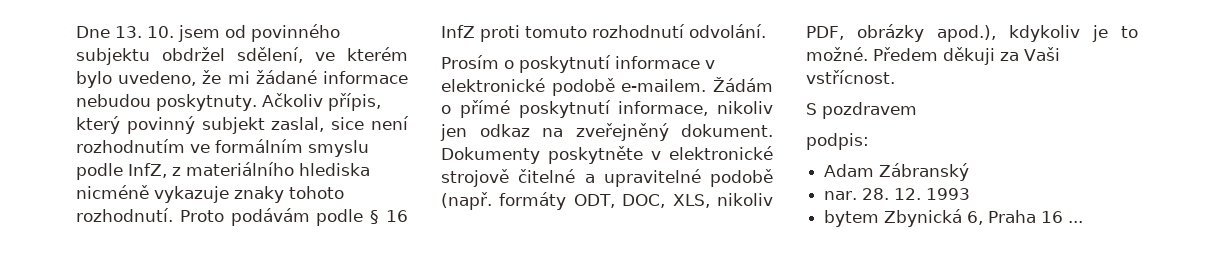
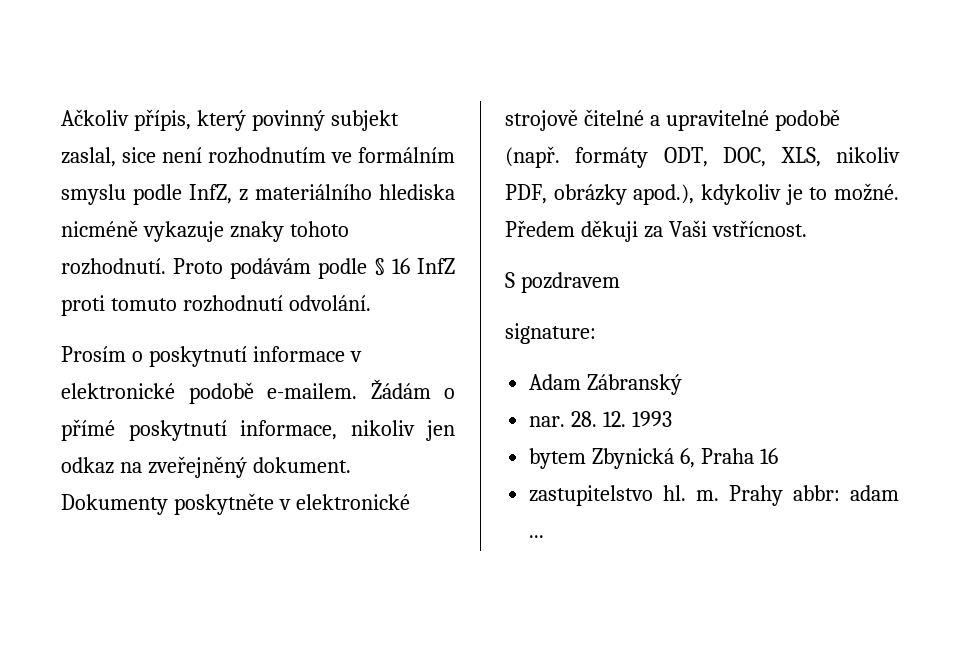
[76,24,340,42] [76,47,408,65] [76,70,408,88] [76,94,257,111] Dne 13. 10. jsem od povinného subjektu obdržel sdělení, ve kterém bylo uvedeno, že mi žádané informace nebudou poskytnuty. -> (61, 117) none
[806,133,869,150] podpis: -> [505,323,596,344] signature:
(1064, 217) none -> [529,485,899,506] // zastupitelstvo hl. m. Prahy abbr: adam

